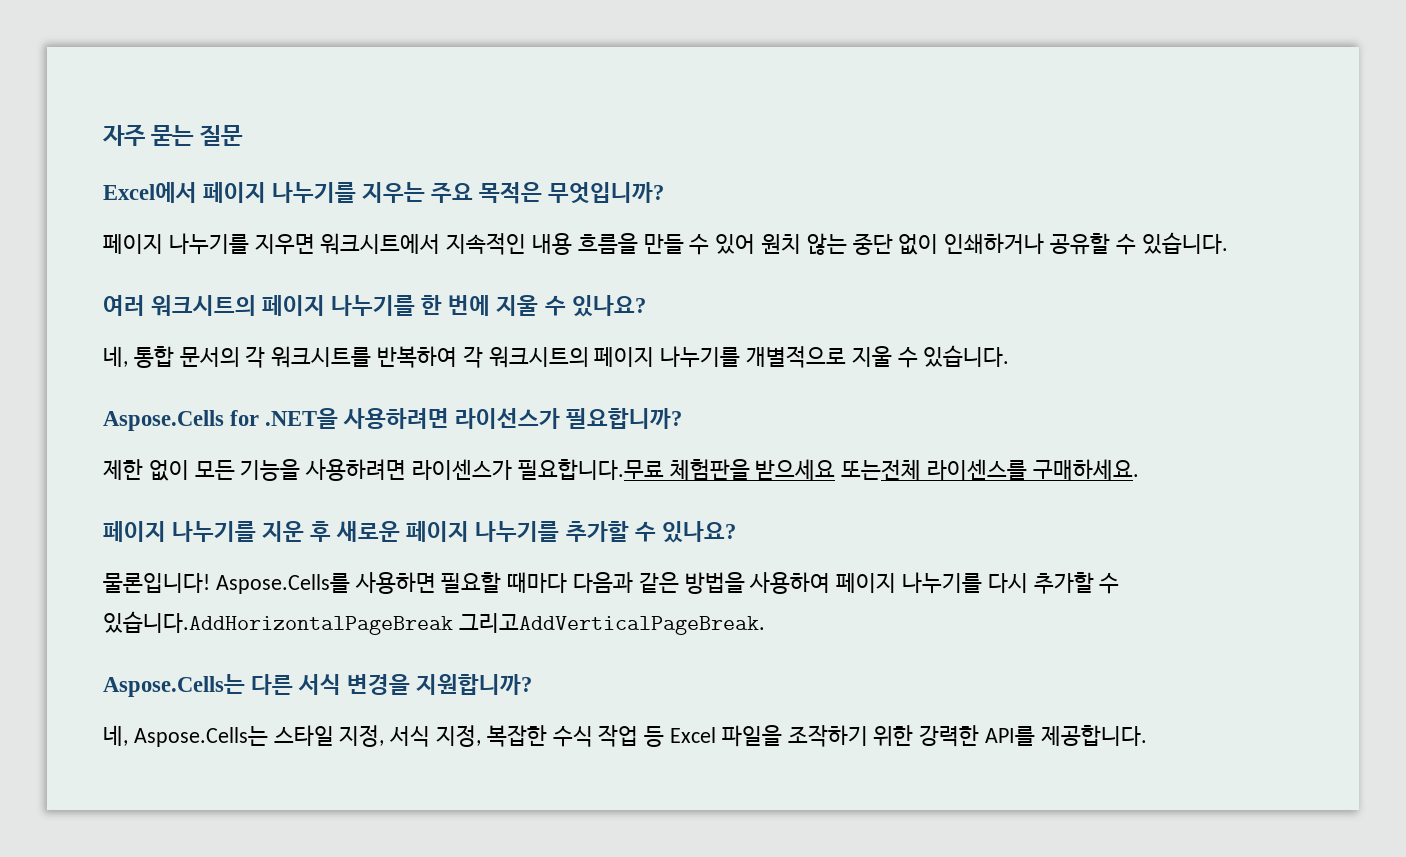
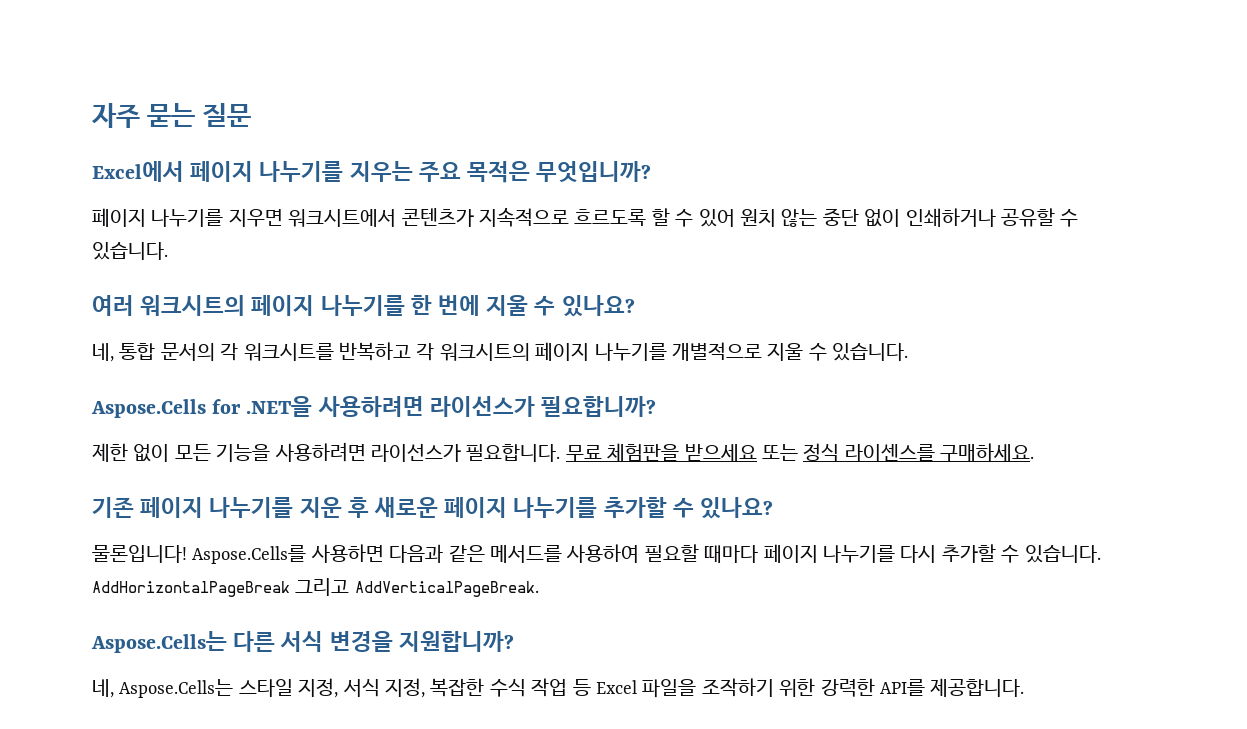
[446,233,684,255] 지속적인 내용 흐름을 만들 -> [401,207,670,227] 콘텐츠가 지속적으로 흐르도록 할
[377,346,458,368] 반복하여 -> [339,342,411,361] 반복하고
[412,459,922,480] 라이센스가 필요합니다.무료 체험판을 받으세요 또는전체 -> [371,443,840,462] 라이선스가 필요합니다. 무료 체험판을 받으세요 또는 정식
(1139, 469) none -> [92,497,134,518] 기존
[441,572,831,594] 필요할 때마다 다음과 같은 방법을 사용하여 -> [389,544,759,563] 다음과 같은 메서드를 사용하여 필요할 때마다
[103,611,765,635] 있습니다.AddHorizontalPageBreak 그리고AddVerticalPageBreak. -> [1024,545,1101,563] [92,578,539,597] 있습니다. AddHorizontalPageBreak 그리고 AddVerticalPageBreak.

